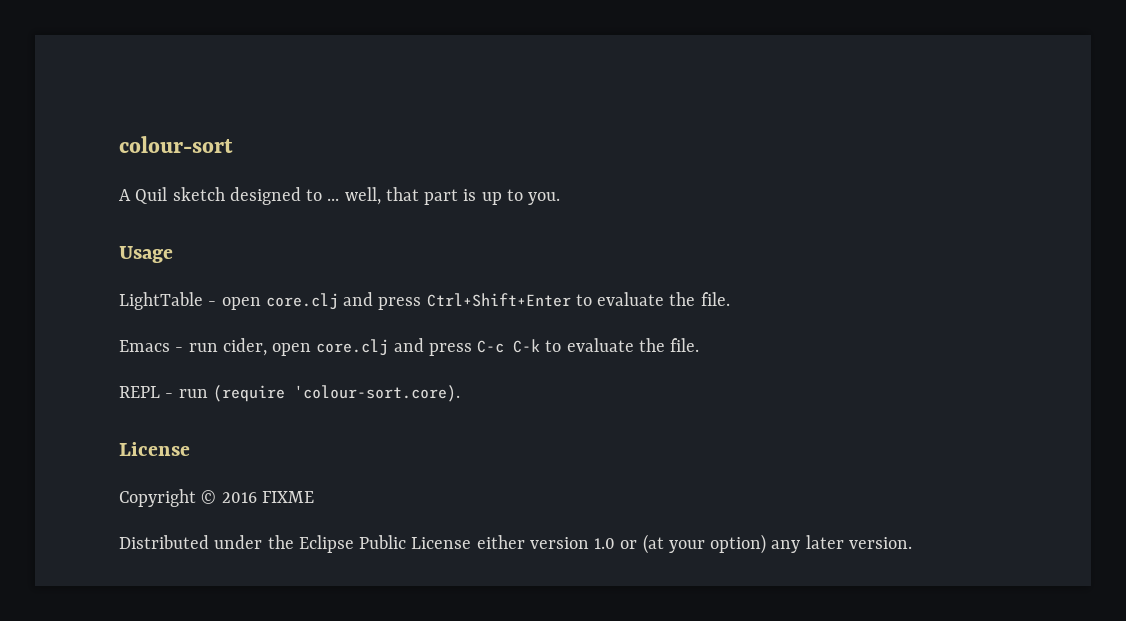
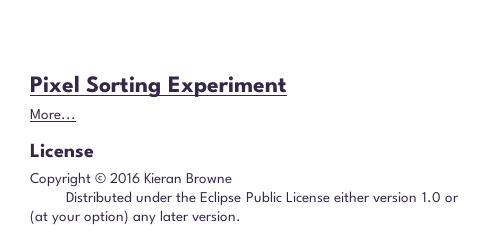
[119,136,233,153] [119,187,561,205] [119,246,173,263] [119,292,730,310] [119,338,700,356] [119,385,460,402] colour-sort // A Quil sketch designed to ... well, that part is up to you. // Usage // LightTable - open core.clj and press Ctrl+Shift+Enter to evaluate the file. // Emacs - run cider, open core.clj and press C-c C-k to evaluate the file. // REPL - run (require 'colour-sort.core). -> [30,75,287,98] [30,109,76,120] Pixel Sorting Experiment // More...
[261,491,314,503] FIXME -> [144,173,233,184] Kieran Browne

